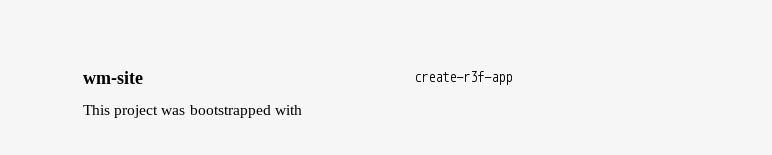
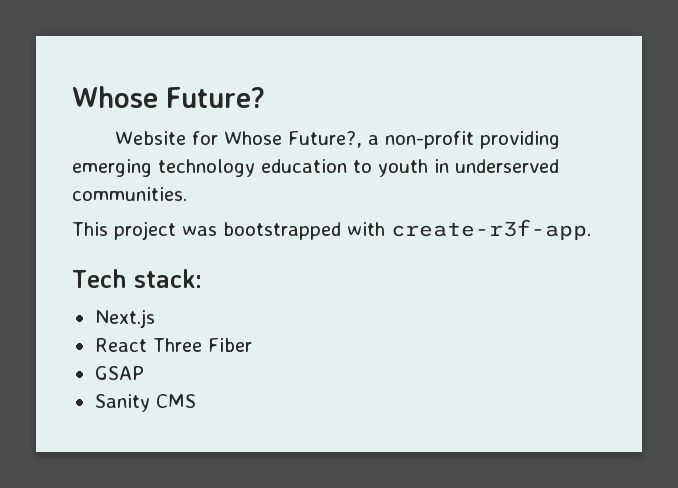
[83,71,143,84] wm-site -> [72,86,265,108] [115,131,560,149] [72,159,559,177] [72,187,187,201] Whose Future? // Website for Whose Future?, a non-profit providing emerging technology education to youth in underserved communities.
[414,71,512,85] create-r3f-app -> [391,219,591,240] [72,269,202,288] [94,309,155,328] [94,338,252,352] [94,366,144,380] [94,394,196,412] create-r3f-app. // Tech stack: // Next.js // React Three Fiber // GSAP // Sanity CMS

